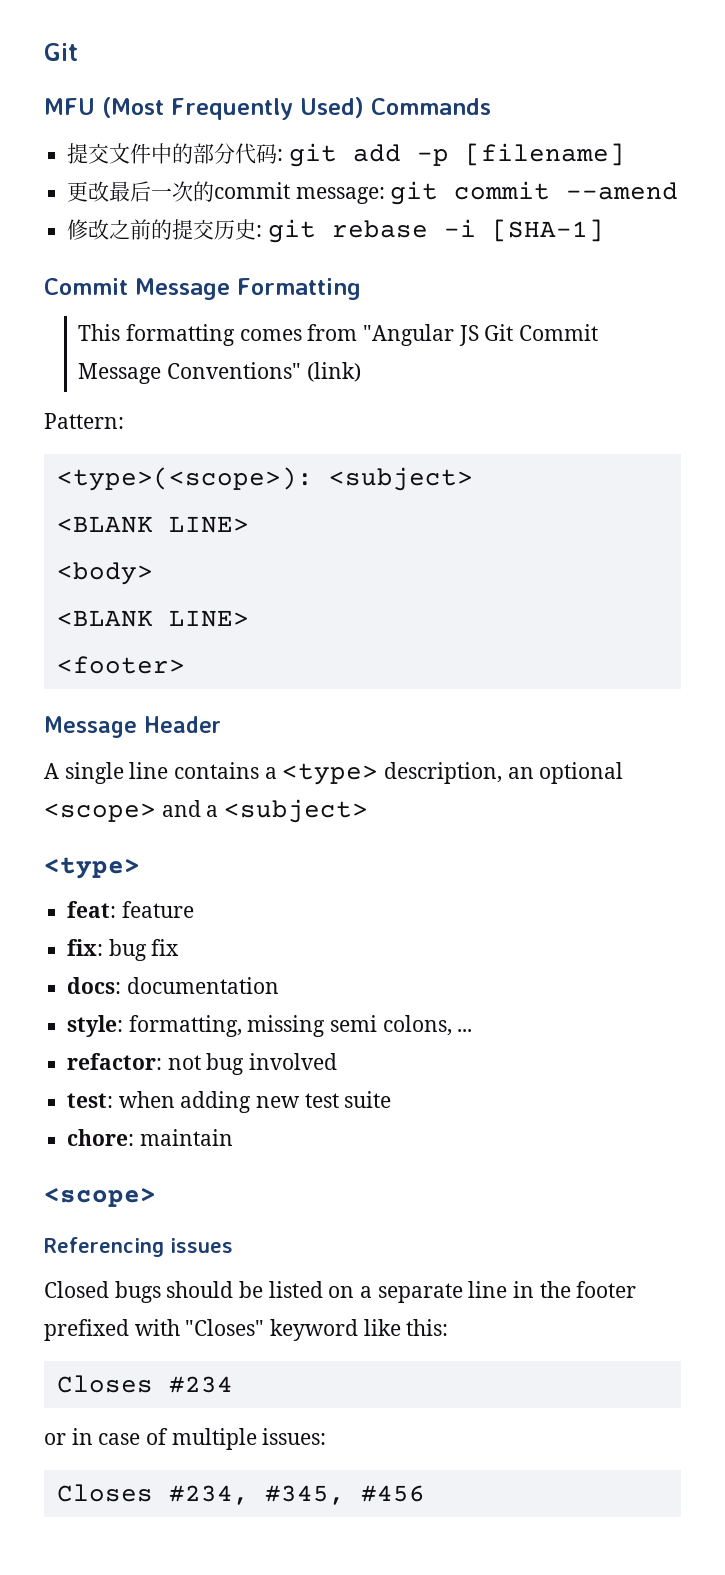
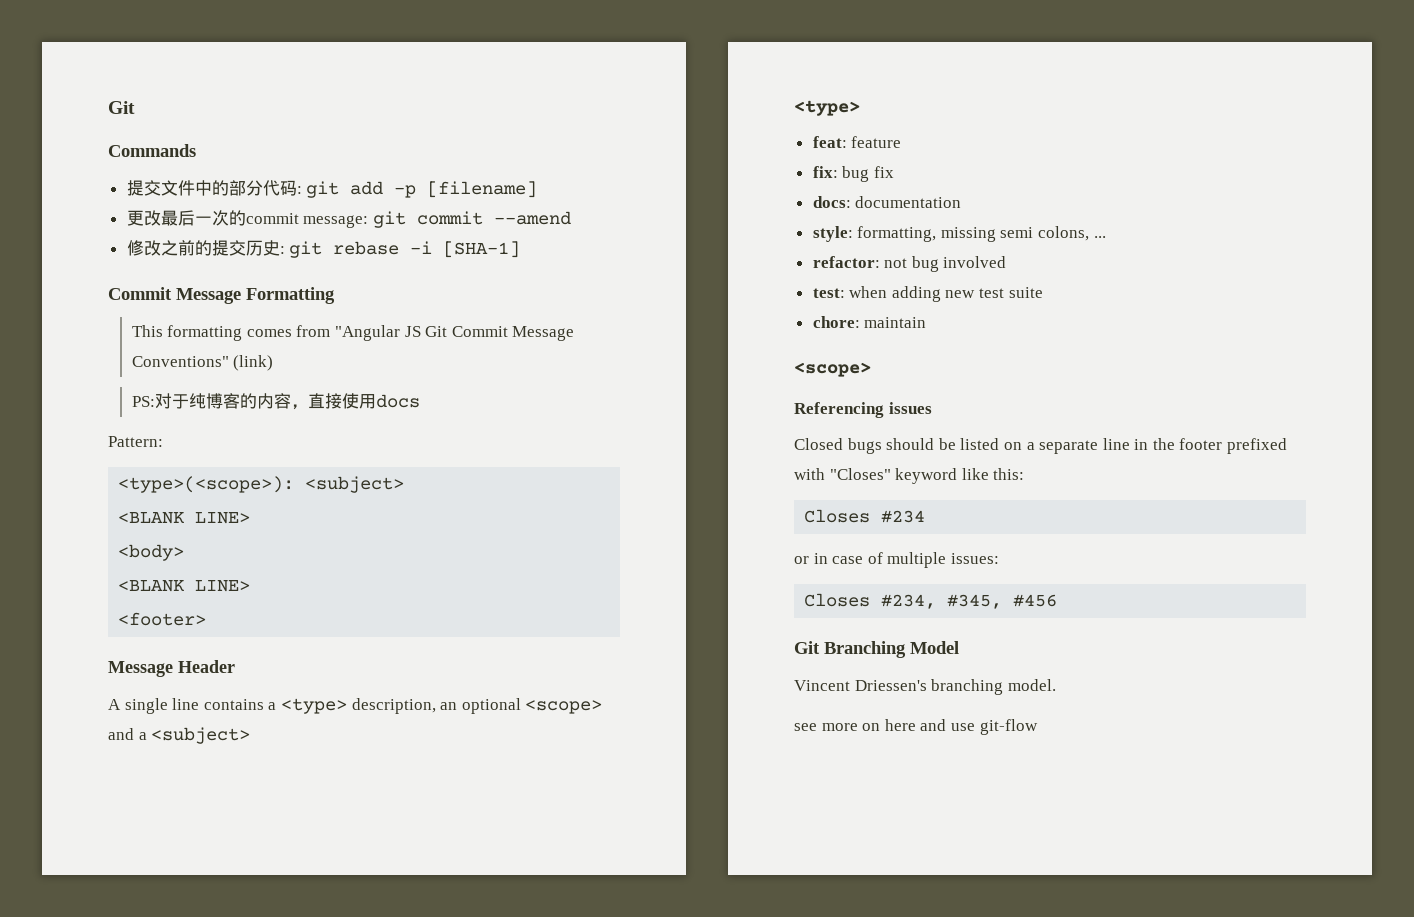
[44,97,364,120] MFU (Most Frequently Used) -> (135, 107) none
(361, 372) none -> [131,393,420,410] // PS:对于纯博客的内容，直接使用docs
(425, 1493) none -> [794,641,959,658] [794,679,1056,695] [794,719,1038,735] // Git Branching Model // Vincent Driessen's branching model. // see more on here and use git-flow

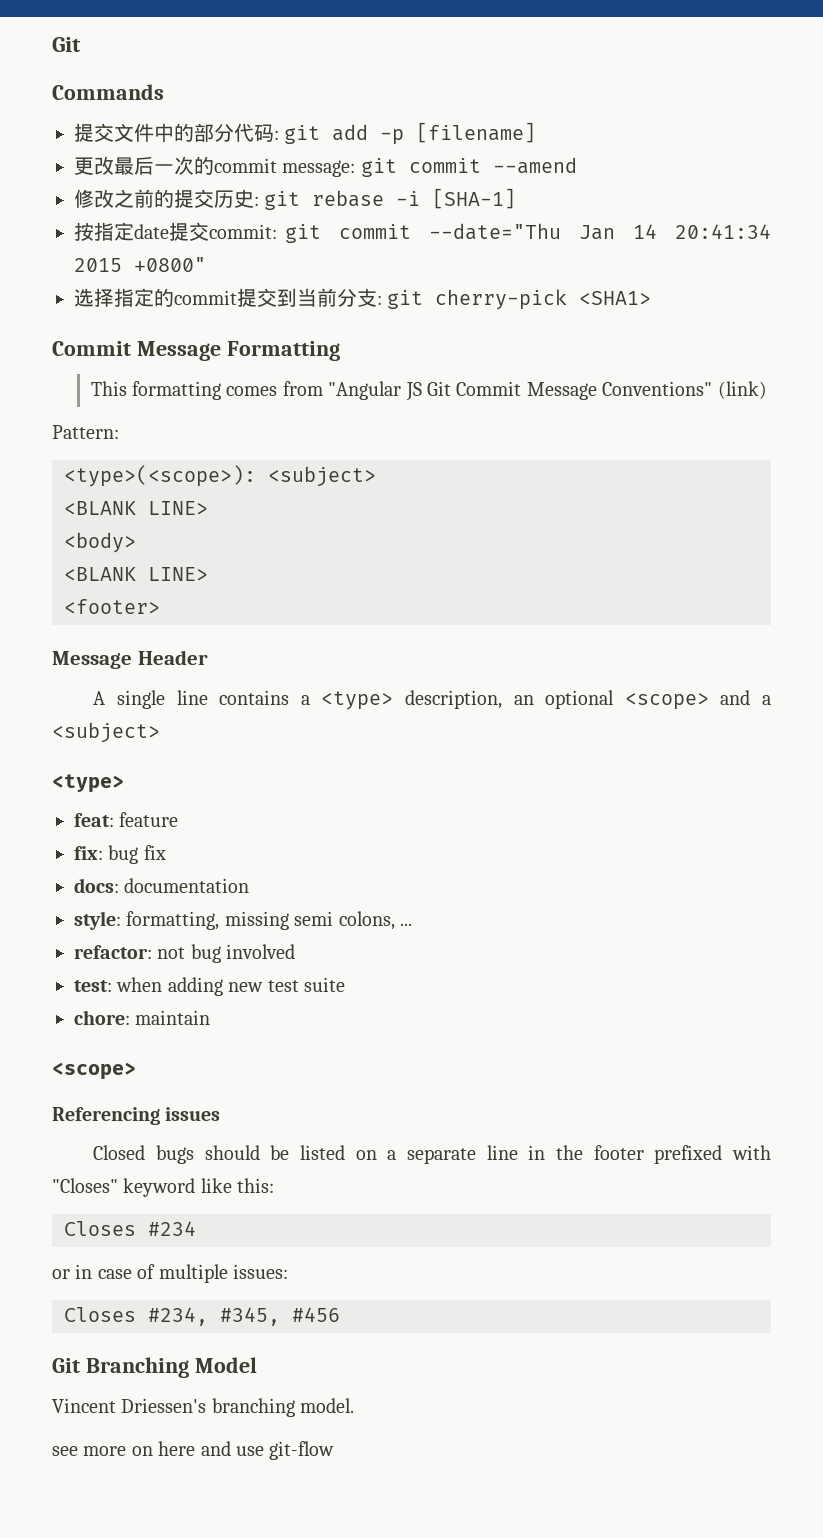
(521, 249) none -> [74,222,772,243] [74,257,206,272] [74,288,652,310] // 按指定date提交commit: git commit --date="Thu Jan 14 20:41:34 2015 +0800" // 选择指定的commit提交到当前分支: git cherry-pick <SHA1>
[131,393,420,410] // PS:对于纯博客的内容，直接使用docs -> (767, 390) none

